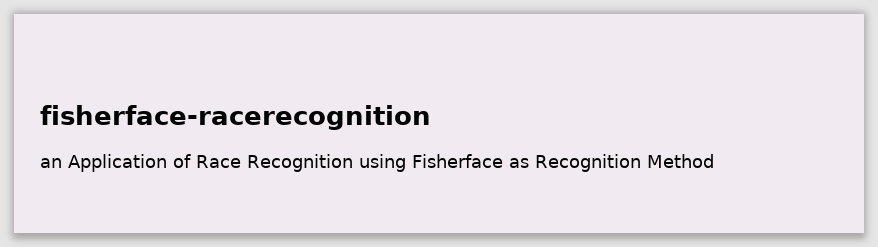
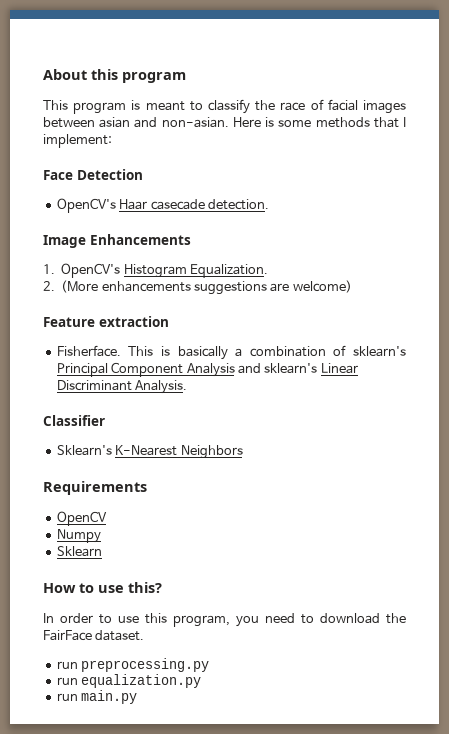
[40,105,431,130] [40,154,714,172] fisherface-racerecognition // an Application of Race Recognition using Fisherface as Recognition Method -> [43,69,186,83] [43,99,406,114] [43,117,407,128] [43,134,112,148] [43,169,143,180] [56,198,269,213] [43,234,191,248] [43,263,268,278] [43,280,352,295] [43,316,169,327] [56,345,406,360] [56,362,358,377] [56,380,188,394] [43,415,105,426] [56,445,243,459] [43,481,147,495] [56,511,107,526] [56,529,101,543] [56,546,102,557] [43,582,162,593] [43,613,406,627] [43,630,145,641] [56,658,210,672] [56,674,202,688] [56,690,138,704] About this program // This program is meant to classify the race of facial images between asian and non-asian. Here is some methods that I implement: // Face Detection // OpenCV's Haar casecade detection. // Image Enhancements // 1. OpenCV's Histogram Equalization. // 2. (More enhancements suggestions are welcome) // Feature extraction // Fisherface. This is basically a combination of sklearn's Principal Component Analysis and sklearn's Linear Discriminant Analysis. // Classifier // Sklearn's K-Nearest Neighbors // Requirements // OpenCV // Numpy // Sklearn // How to use this? // In order to use this program, you need to download the FairFace dataset. // run preprocessing.py // run equalization.py // run main.py

